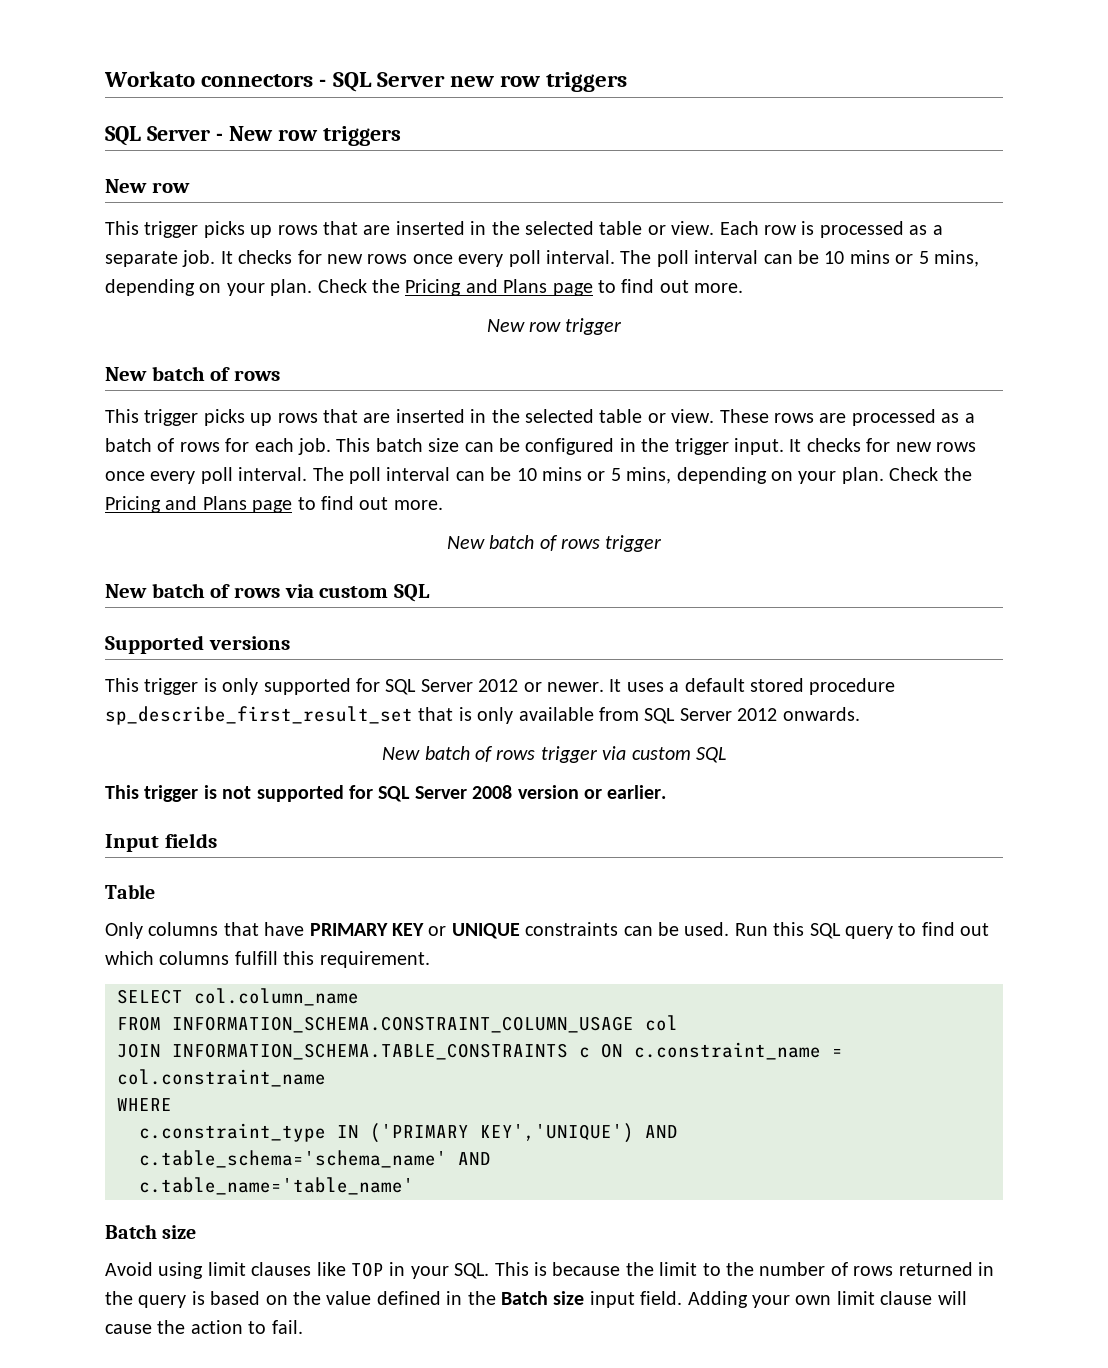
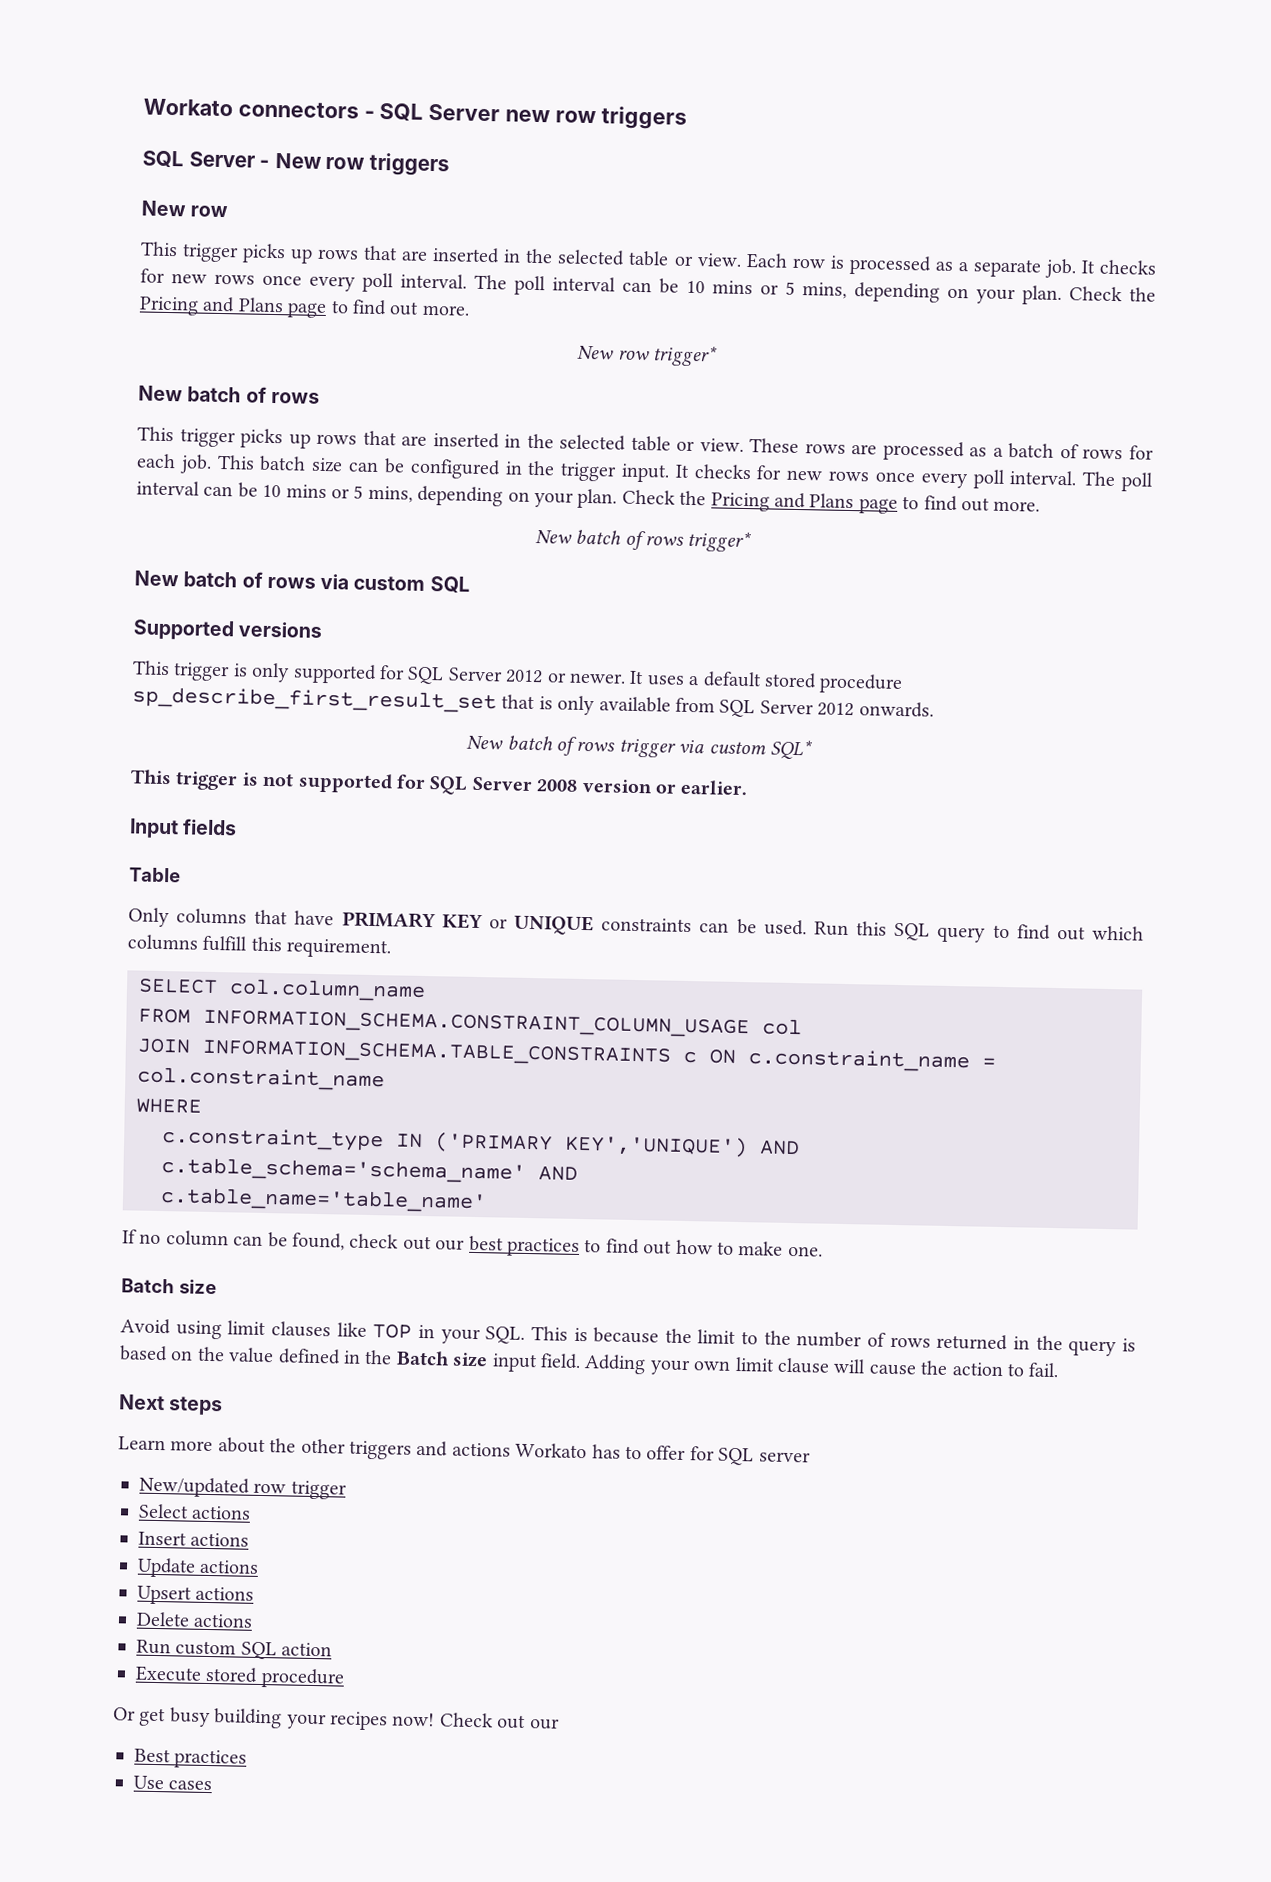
[565,318,623,335] trigger -> [651,345,718,367] trigger*
[605,535,663,552] trigger -> [687,530,753,553] trigger*
[695,747,726,763] SQL -> [769,739,813,761] SQL*
(414, 1186) none -> [122,1229,823,1257] // If no column can be found, check out our best practices to find out how to make one.
(303, 1327) none -> [118,1394,224,1416] [118,1436,811,1466] [139,1476,347,1500] [138,1503,252,1520] [138,1531,250,1547] [137,1557,260,1578] [137,1585,255,1605] [136,1611,254,1628] [136,1639,333,1660] [135,1665,345,1689] [113,1707,560,1731] [134,1748,248,1769] [133,1775,213,1791] // Next steps // Learn more about the other triggers and actions Workato has to offer for SQL server // New/updated row trigger // Select actions // Insert actions // Update actions // Upsert actions // Delete actions // Run custom SQL action // Execute stored procedure // Or get busy building your recipes now! Check out our // Best practices // Use cases

